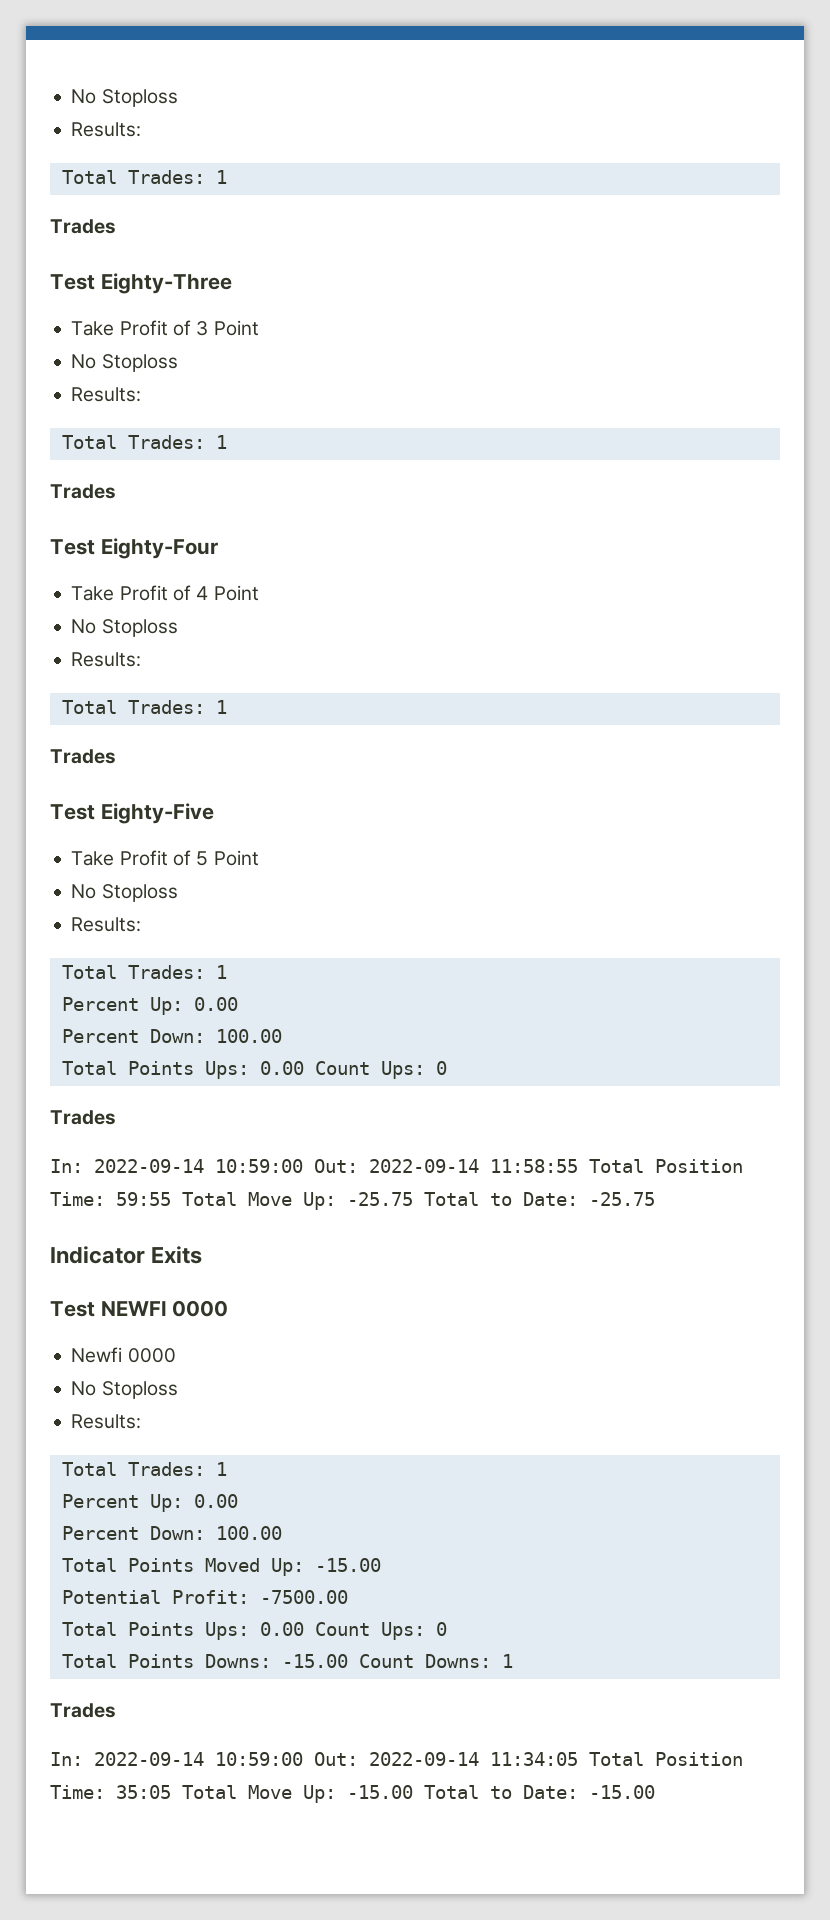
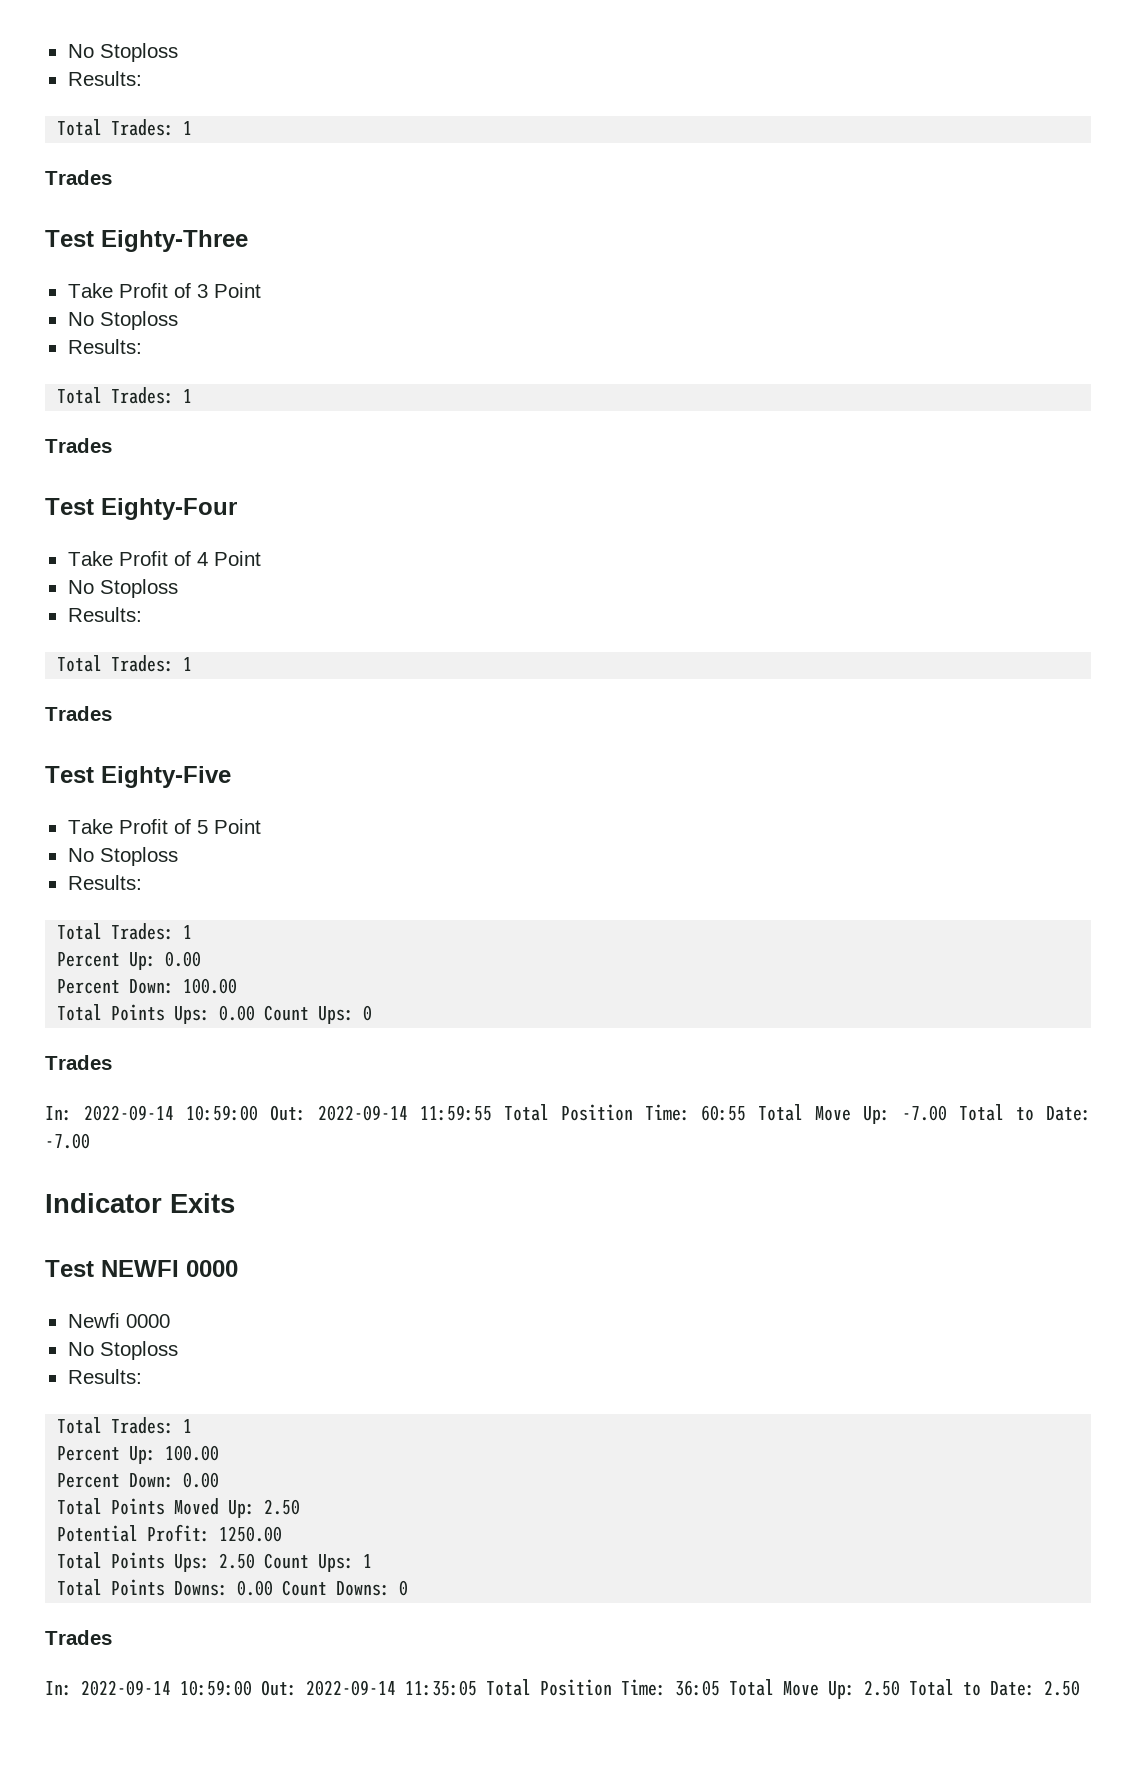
[490,1159,743,1173] [50,1192,655,1210] 11:58:55 Total Position Time: 59:55 Total Move Up: -25.75 Total to Date: -25.75 -> [419,1104,1091,1124] [45,1133,90,1149] 11:59:55 Total Position Time: 60:55 Total Move Up: -7.00 Total to Date: -7.00
[193,1494,238,1508] [61,1526,282,1540] 0.00 // Percent Down: 100.00 -> [165,1445,220,1461] [57,1472,220,1488] 100.00 // Percent Down: 0.00
[314,1558,381,1572] -15.00 -> [264,1499,301,1515] 2.50
[259,1590,348,1604] [61,1622,447,1640] -7500.00 // Total Points Ups: 0.00 Count Ups: 0 -> [219,1526,283,1542] [57,1552,373,1572] 1250.00 // Total Points Ups: 2.50 Count Ups: 1
[281,1654,348,1668] -15.00 -> [237,1580,274,1596] 0.00
[501,1654,513,1668] [50,1703,116,1718] [50,1752,743,1766] [50,1785,655,1803] 1 // Trades // In: 2022-09-14 10:59:00 Out: 2022-09-14 11:34:05 Total Position Time: 35:05 Total Move Up: -15.00 Total to Date: -15.00 -> [399,1580,409,1596] [45,1630,112,1645] [45,1679,1080,1699] 0 // Trades // In: 2022-09-14 10:59:00 Out: 2022-09-14 11:35:05 Total Position Time: 36:05 Total Move Up: 2.50 Total to Date: 2.50

